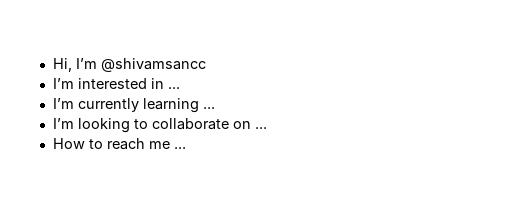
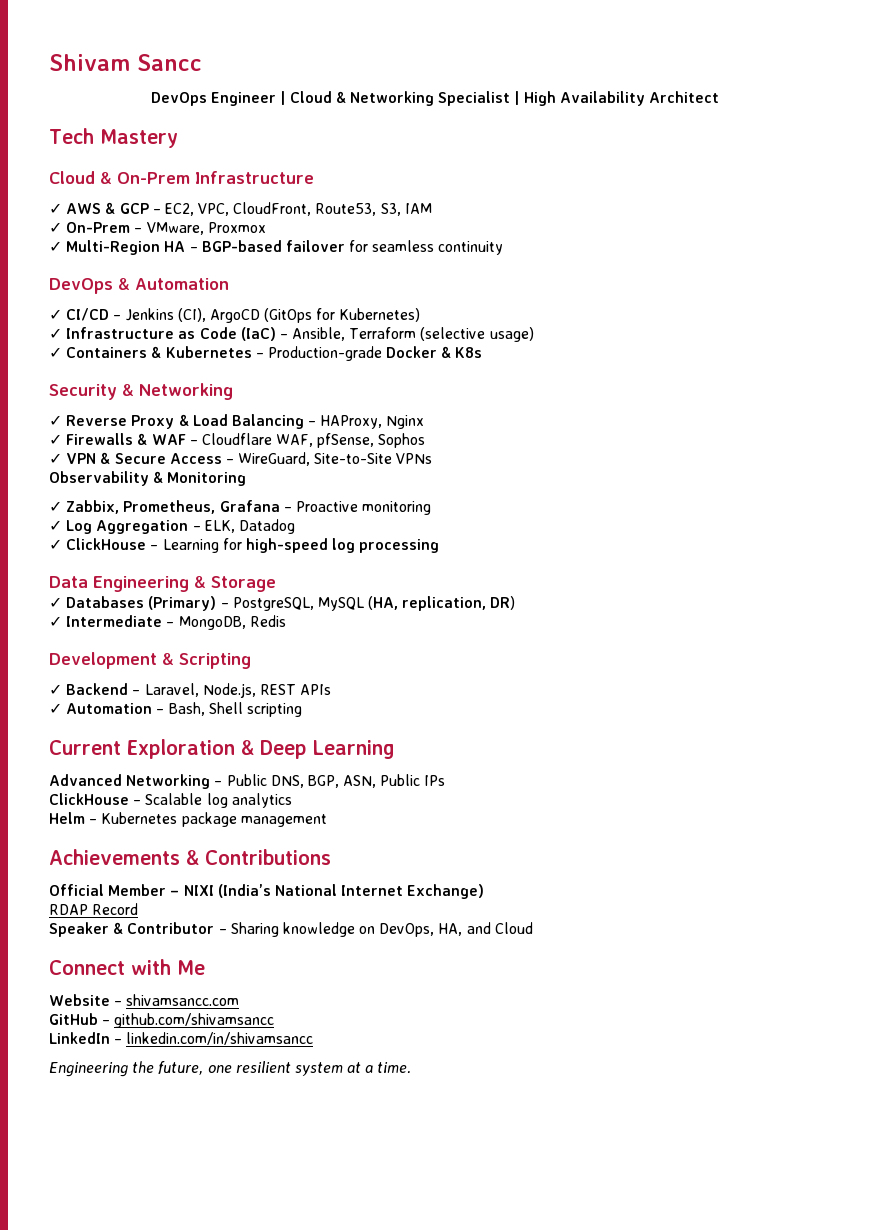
[52,58,206,72] [52,78,180,89] [52,98,215,113] [52,118,267,133] [52,138,186,150] Hi, I’m @shivamsancc // I’m interested in ... // I’m currently learning ... // I’m looking to collaborate on ... // How to reach me ... -> [49,54,202,71] [151,91,719,106] [49,128,178,148] [49,171,314,184] [49,202,432,216] [49,222,266,235] [49,240,504,255] [49,278,229,294] [49,308,421,323] [49,327,534,342] [49,346,483,361] [49,383,233,400] [49,414,425,429] [49,433,426,448] [49,452,433,466] [49,471,247,486] [49,500,432,515] [49,519,295,534] [49,538,440,553] [49,576,276,592] [49,596,516,611] [49,615,286,630] [49,652,251,669] [49,683,332,698] [49,702,302,717] [49,739,395,759] [49,774,446,789] [49,793,292,808] [49,812,327,827] [49,849,331,865] [49,884,485,899] [49,903,139,915] [49,922,533,937] [49,959,205,975] [49,994,240,1006] [49,1013,275,1028] [49,1032,314,1045] [49,1061,412,1077] Shivam Sancc // DevOps Engineer | Cloud & Networking Specialist | High Availability Architect // Tech Mastery // Cloud & On-Prem Infrastructure // ✓ AWS & GCP – EC2, VPC, CloudFront, Route53, S3, IAM // ✓ On-Prem – VMware, Proxmox // ✓ Multi-Region HA – BGP-based failover for seamless continuity // DevOps & Automation // ✓ CI/CD – Jenkins (CI), ArgoCD (GitOps for Kubernetes) // ✓ Infrastructure as Code (IaC) – Ansible, Terraform (selective usage) // ✓ Containers & Kubernetes – Production-grade Docker & K8s // Security & Networking // ✓ Reverse Proxy & Load Balancing – HAProxy, Nginx // ✓ Firewalls & WAF – Cloudflare WAF, pfSense, Sophos // ✓ VPN & Secure Access – WireGuard, Site-to-Site VPNs // Observability & Monitoring // ✓ Zabbix, Prometheus, Grafana – Proactive monitoring // ✓ Log Aggregation – ELK, Datadog // ✓ ClickHouse – Learning for high-speed log processing // Data Engineering & Storage // ✓ Databases (Primary) – PostgreSQL, MySQL (HA, replication, DR) // ✓ Intermediate – MongoDB, Redis // Development & Scripting // ✓ Backend – Laravel, Node.js, REST APIs // ✓ Automation – Bash, Shell scripting // Current Exploration & Deep Learning // Advanced Networking – Public DNS, BGP, ASN, Public IPs // ClickHouse – Scalable log analytics // Helm – Kubernetes package management // Achievements & Contributions // Official Member – NIXI (India’s National Internet Exchange) // RDAP Record // Speaker & Contributor – Sharing knowledge on DevOps, HA, and Cloud // Connect with Me // Website – shivamsancc.com // GitHub – github.com/shivamsancc // LinkedIn – linkedin.com/in/shivamsancc // Engineering the future, one resilient system at a time.

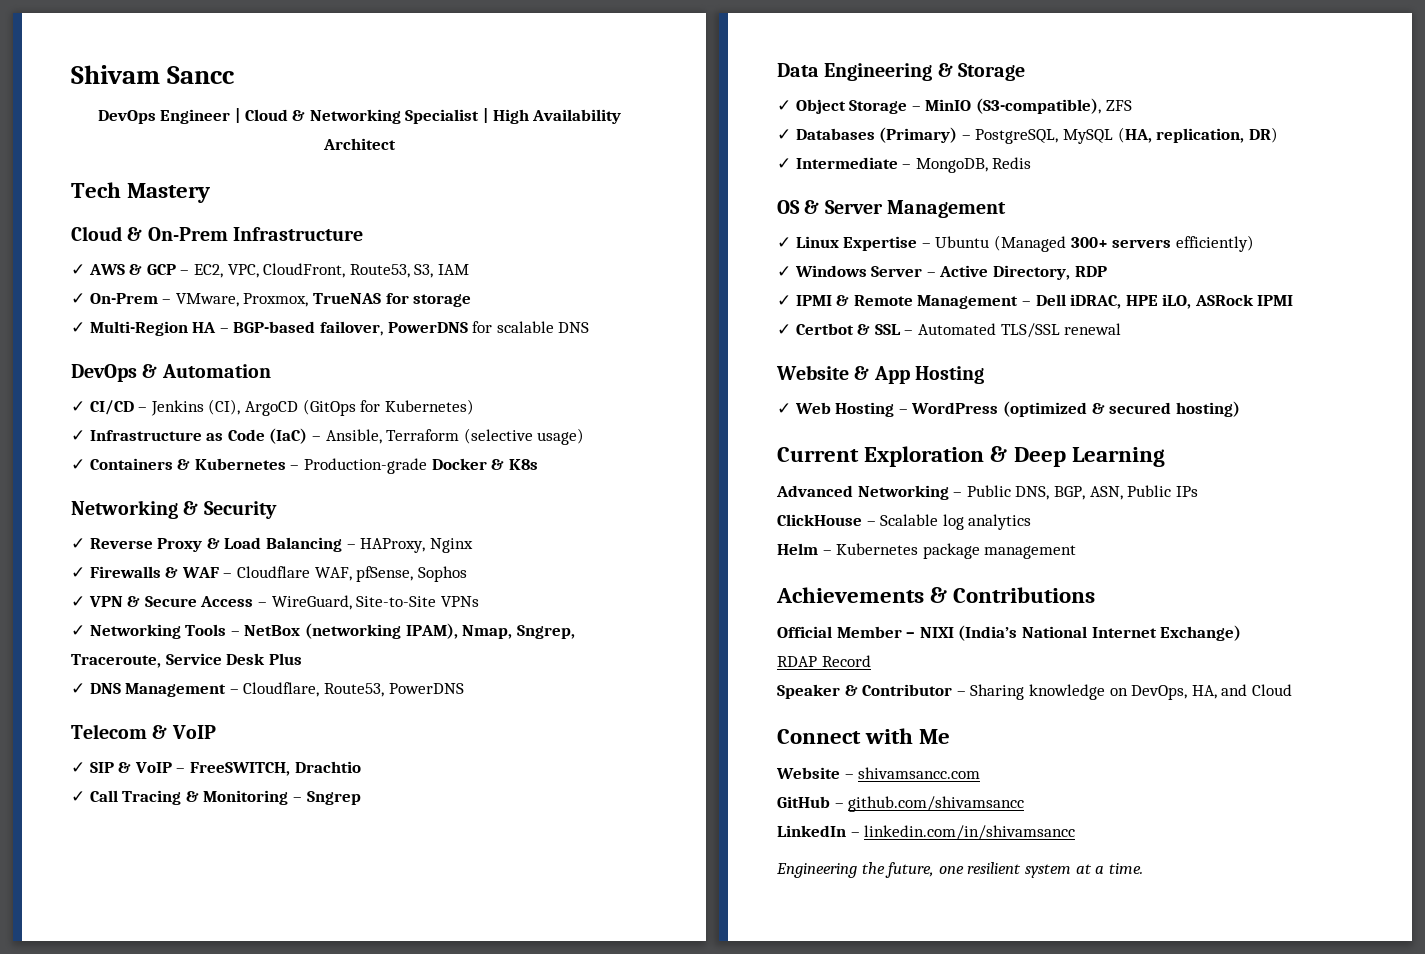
[207,222,266,233] Proxmox -> [243,293,472,307] Proxmox, TrueNAS for storage
[285,240,504,255] failover for seamless continuity -> [319,321,590,336] failover, PowerDNS for scalable DNS
(483, 352) none -> [71,500,199,519] Networking &
[122,383,233,400] & Networking -> (277, 510) none
[49,471,247,486] [49,500,432,515] [49,519,295,534] [49,538,440,553] [49,576,276,592] Observability & Monitoring // ✓ Zabbix, Prometheus, Grafana – Proactive monitoring // ✓ Log Aggregation – ELK, Datadog // ✓ ClickHouse – Learning for high-speed log processing // Data Engineering & Storage -> [71,623,575,639] [71,653,302,668] [71,682,464,697] [71,724,216,739] [71,761,361,776] [71,790,361,805] [777,63,1025,81] [777,98,1132,114] ✓ Networking Tools – NetBox (networking IPAM), Nmap, Sngrep, Traceroute, Service Desk Plus // ✓ DNS Management – Cloudflare, Route53, PowerDNS // Telecom & VoIP // ✓ SIP & VoIP – FreeSWITCH, Drachtio // ✓ Call Tracing & Monitoring – Sngrep // Data Engineering & Storage // ✓ Object Storage – MinIO (S3-compatible), ZFS
[49,652,251,669] [49,683,332,698] [49,702,302,717] Development & Scripting // ✓ Backend – Laravel, Node.js, REST APIs // ✓ Automation – Bash, Shell scripting -> [777,200,1006,218] [777,235,1254,252] [777,265,1107,280] [777,294,1294,309] [777,323,1122,338] [776,365,984,384] [777,401,1240,417] OS & Server Management // ✓ Linux Expertise – Ubuntu (Managed 300+ servers efficiently) // ✓ Windows Server – Active Directory, RDP // ✓ IPMI & Remote Management – Dell iDRAC, HPE iLO, ASRock IPMI // ✓ Certbot & SSL – Automated TLS/SSL renewal // Website & App Hosting // ✓ Web Hosting – WordPress (optimized & secured hosting)

